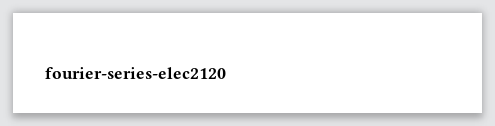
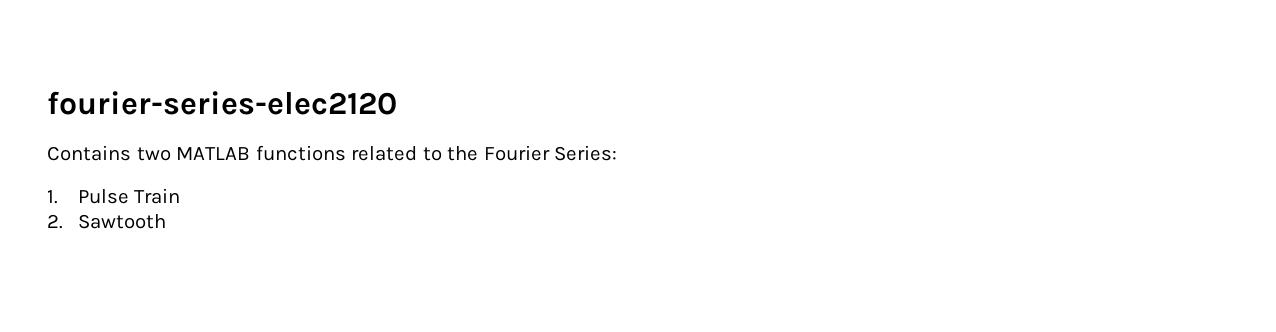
(226, 73) none -> [47,145,618,161] [47,188,181,204] [47,214,166,229] // Contains two MATLAB functions related to the Fourier Series: // 1. Pulse Train // 2. Sawtooth

